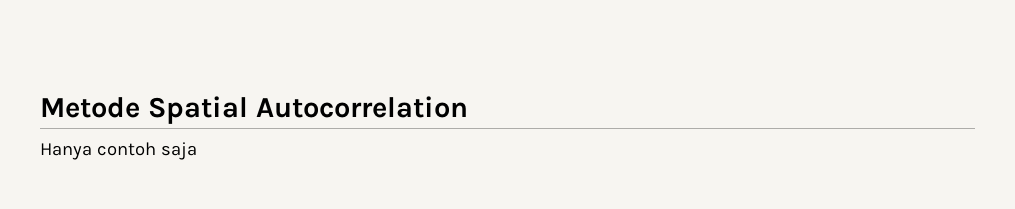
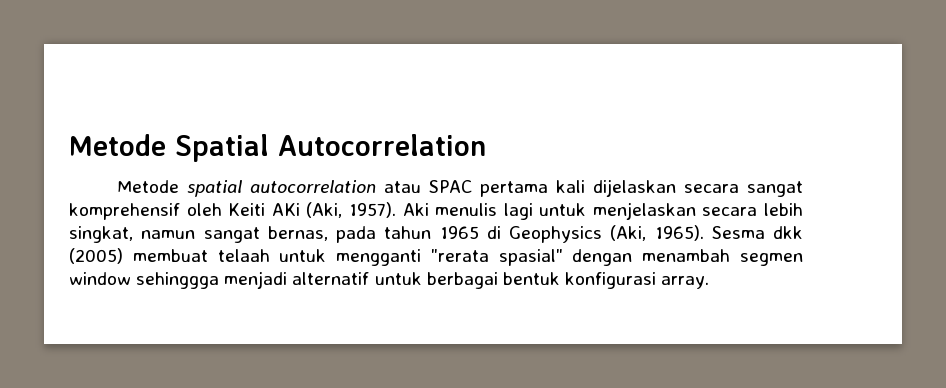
[40,142,197,160] Hanya contoh saja -> [116,179,804,197] [69,202,804,220] [69,225,803,243] [69,248,803,266] [69,271,710,289] Metode spatial autocorrelation atau SPAC pertama kali dijelaskan secara sangat komprehensif oleh Keiti AKi (Aki, 1957). Aki menulis lagi untuk menjelaskan secara lebih singkat, namun sangat bernas, pada tahun 1965 di Geophysics (Aki, 1965). Sesma dkk (2005) membuat telaah untuk mengganti "rerata spasial" dengan menambah segmen window sehinggga menjadi alternatif untuk berbagai bentuk konfigurasi array.

